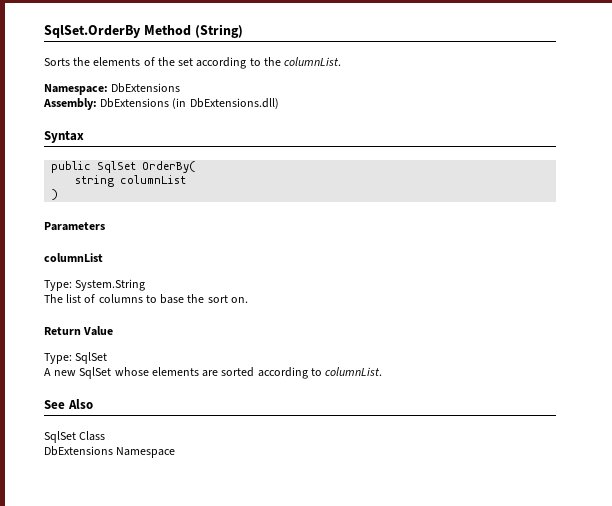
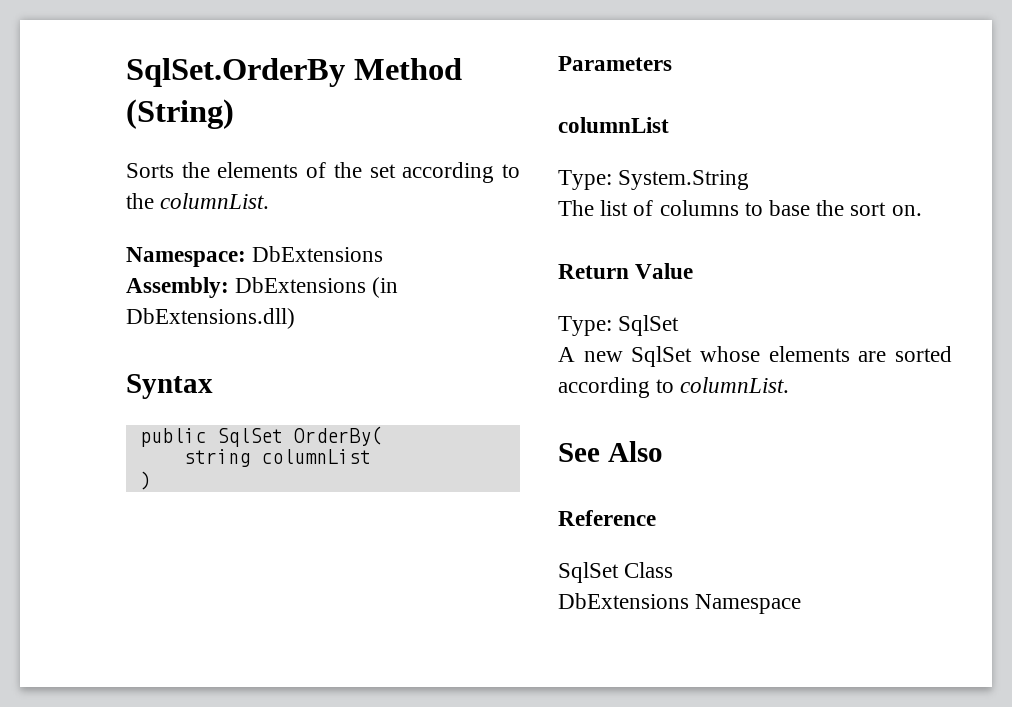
(93, 404) none -> [558,510,656,526] // Reference

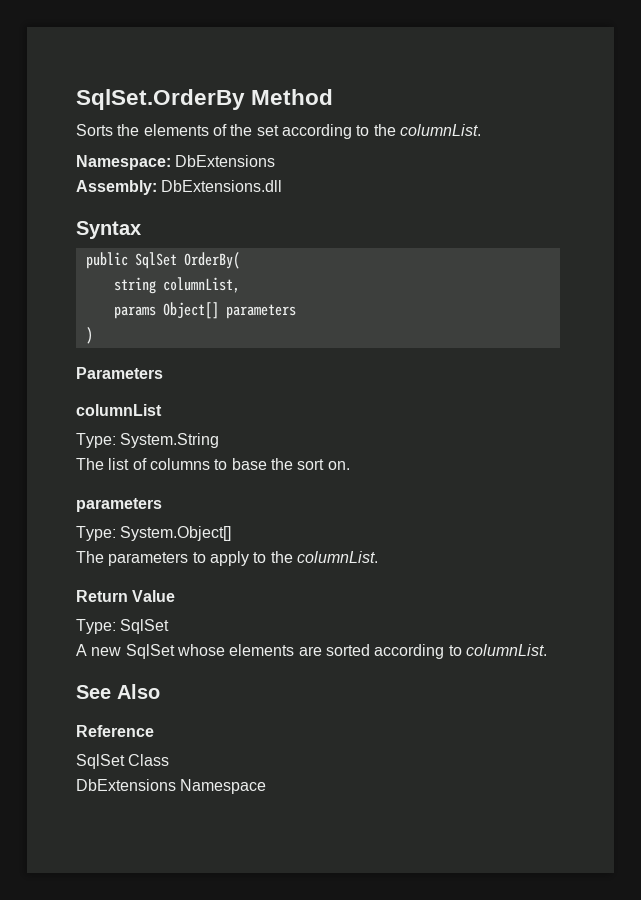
[126,99,234,129] (String) -> (334, 97) none
[235,277,399,298] [126,308,295,329] DbExtensions (in DbExtensions.dll) -> [161,180,283,192] DbExtensions.dll
[260,449,371,464] columnList -> [162,277,240,293] [113,302,296,319] columnList, // params Object[] parameters
(922, 210) none -> [76,498,162,512] [76,526,232,541] [76,551,378,566] // parameters // Type: System.Object[] // The parameters to apply to the columnList.

